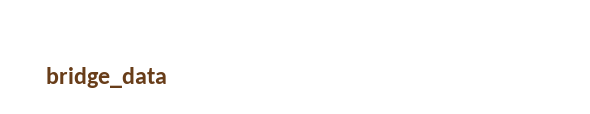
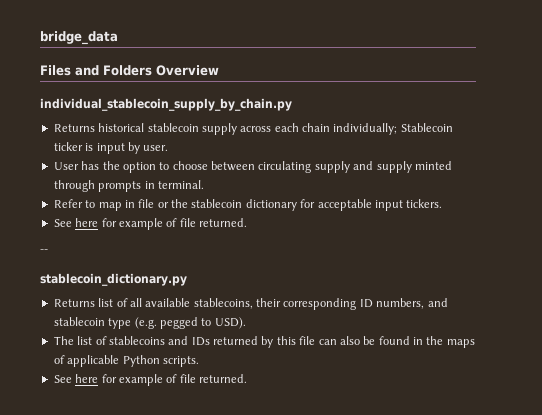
(167, 77) none -> [40,65,219,76] [40,98,292,111] [53,123,453,135] [53,142,169,154] [53,161,452,173] [53,180,204,192] [53,199,443,211] [53,218,247,230] [40,249,48,253] [40,273,187,286] [53,298,448,310] [53,317,246,329] [53,336,475,348] [53,355,199,367] [53,374,247,386] // Files and Folders Overview // individual_stablecoin_supply_by_chain.py // Returns historical stablecoin supply across each chain individually; Stablecoin ticker is input by user. // User has the option to choose between circulating supply and supply minted through prompts in terminal. // Refer to map in file or the stablecoin dictionary for acceptable input tickers. // See here for example of file returned. // -- // stablecoin_dictionary.py // Returns list of all available stablecoins, their corresponding ID numbers, and stablecoin type (e.g. pegged to USD). // The list of stablecoins and IDs returned by this file can also be found in the maps of applicable Python scripts. // See here for example of file returned.

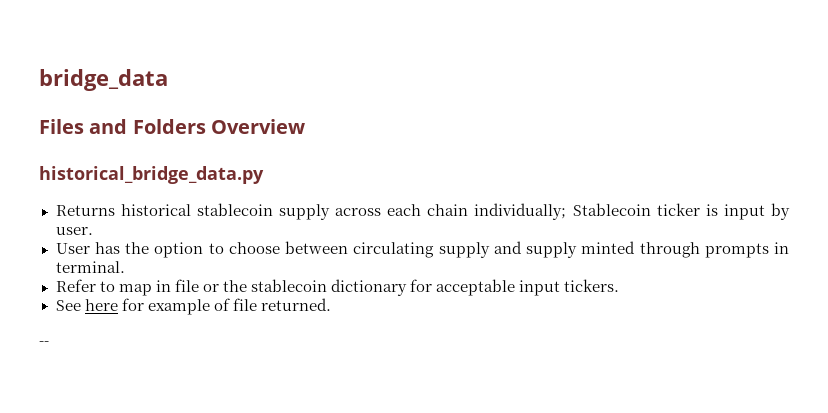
[40,98,292,111] individual_stablecoin_supply_by_chain.py -> [39,166,264,184] historical_bridge_data.py
[40,273,187,286] [53,298,448,310] [53,317,246,329] [53,336,475,348] [53,355,199,367] [53,374,247,386] // stablecoin_dictionary.py // Returns list of all available stablecoins, their corresponding ID numbers, and stablecoin type (e.g. pegged to USD). // The list of stablecoins and IDs returned by this file can also be found in the maps of applicable Python scripts. // See here for example of file returned. -> (49, 343) none

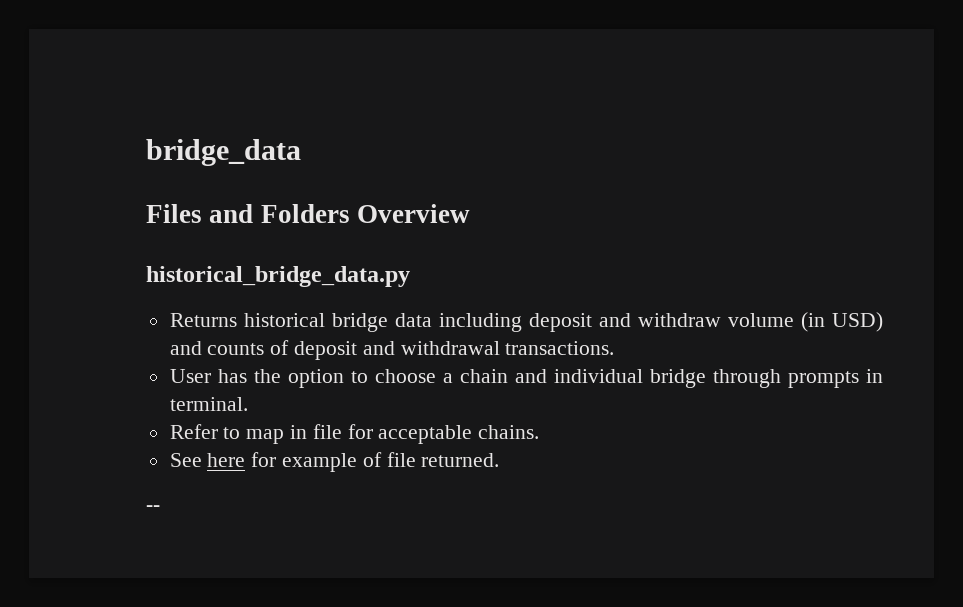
[196,203,790,220] [55,227,93,235] stablecoin supply across each chain individually; Stablecoin ticker is input by user. -> [331,312,883,332] [169,340,615,360] bridge data including deposit and withdraw volume (in USD) and counts of deposit and withdrawal transactions.
[285,241,636,258] between circulating supply and supply minted -> [442,369,706,388] a chain and individual bridge
[202,279,620,296] or the stablecoin dictionary for acceptable input tickers. -> [347,424,540,444] for acceptable chains.

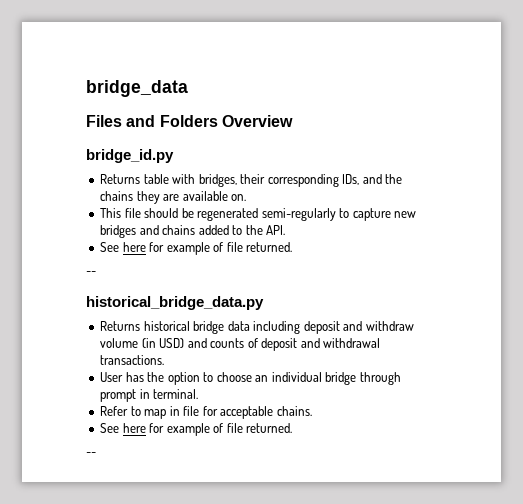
(470, 213) none -> [86,149,174,163] [100,174,403,187] [100,191,247,204] [100,208,417,221] [100,225,286,238] [100,242,293,255] [86,271,96,275] // bridge_id.py // Returns table with bridges, their corresponding IDs, and the chains they are available on. // This file should be regenerated semi-regularly to capture new bridges and chains added to the API. // See here for example of file returned. // --
[442,369,547,383] a chain and -> [255,375,269,382] an
[787,371,859,388] prompts -> [100,389,137,402] prompt

